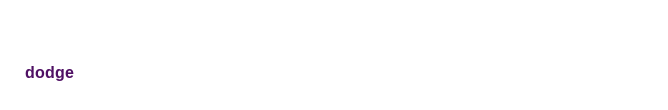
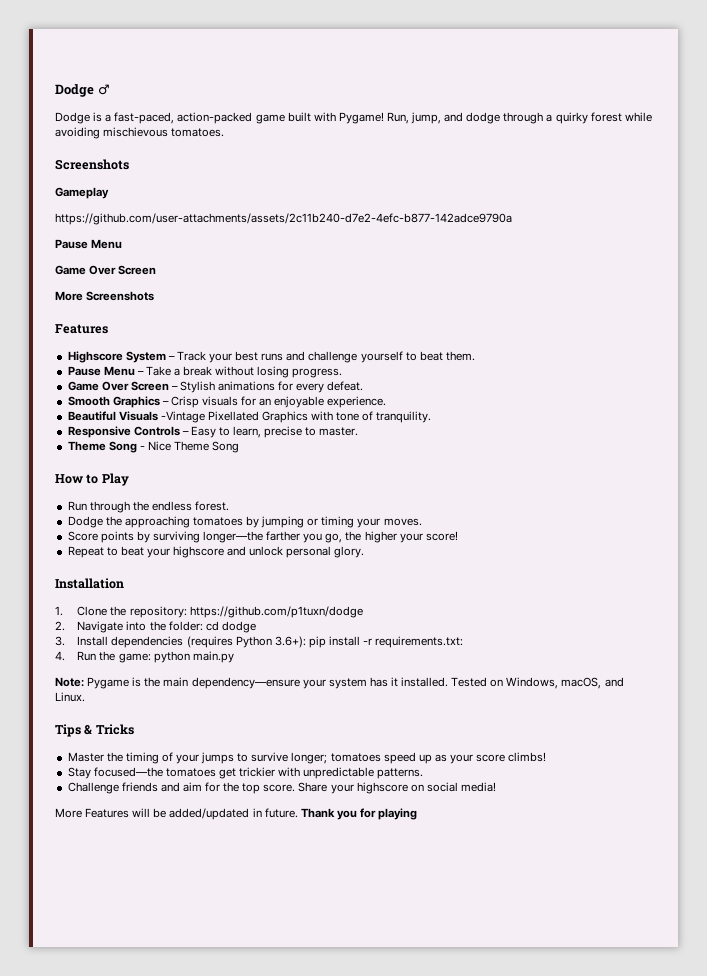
[25,66,74,81] dodge -> [55,84,110,97] [55,112,652,124] [55,127,225,139] [55,159,129,170] [55,187,109,199] [55,213,512,225] [55,239,123,249] [55,265,157,275] [55,291,155,301] [55,324,108,334] [67,351,475,363] [67,366,343,378] [67,381,364,393] [67,396,387,408] [67,411,432,423] [67,426,359,438] [67,441,240,453] [55,473,129,486] [67,501,230,513] [67,516,422,528] [67,531,458,543] [67,546,365,558] [55,578,124,589] [55,606,363,618] [55,621,256,633] [55,636,464,648] [55,651,234,663] [55,677,624,689] [55,692,85,702] [55,724,134,737] [67,752,547,764] [67,767,424,779] [67,782,497,794] [55,808,418,820] Dodge ♂ // Dodge is a fast-paced, action-packed game built with Pygame! Run, jump, and dodge through a quirky forest while avoiding mischievous tomatoes. // Screenshots // Gameplay // https://github.com/user-attachments/assets/2c11b240-d7e2-4efc-b877-142adce9790a // Pause Menu // Game Over Screen // More Screenshots // Features // Highscore System – Track your best runs and challenge yourself to beat them. // Pause Menu – Take a break without losing progress. // Game Over Screen – Stylish animations for every defeat. // Smooth Graphics – Crisp visuals for an enjoyable experience. // Beautiful Visuals -Vintage Pixellated Graphics with tone of tranquility. // Responsive Controls – Easy to learn, precise to master. // Theme Song - Nice Theme Song // How to Play // Run through the endless forest. // Dodge the approaching tomatoes by jumping or timing your moves. // Score points by surviving longer—the farther you go, the higher your score! // Repeat to beat your highscore and unlock personal glory. // Installation // 1. Clone the repository: https://github.com/p1tuxn/dodge // 2. Navigate into the folder: cd dodge // 3. Install dependencies (requires Python 3.6+): pip install -r requirements.txt: // 4. Run the game: python main.py // Note: Pygame is the main dependency—ensure your system has it installed. Tested on Windows, macOS, and Linux. // Tips & Tricks // Master the timing of your jumps to survive longer; tomatoes speed up as your score climbs! // Stay focused—the tomatoes get trickier with unpredictable patterns. // Challenge friends and aim for the top score. Share your highscore on social media! // More Features will be added/updated in future. Thank you for playing

